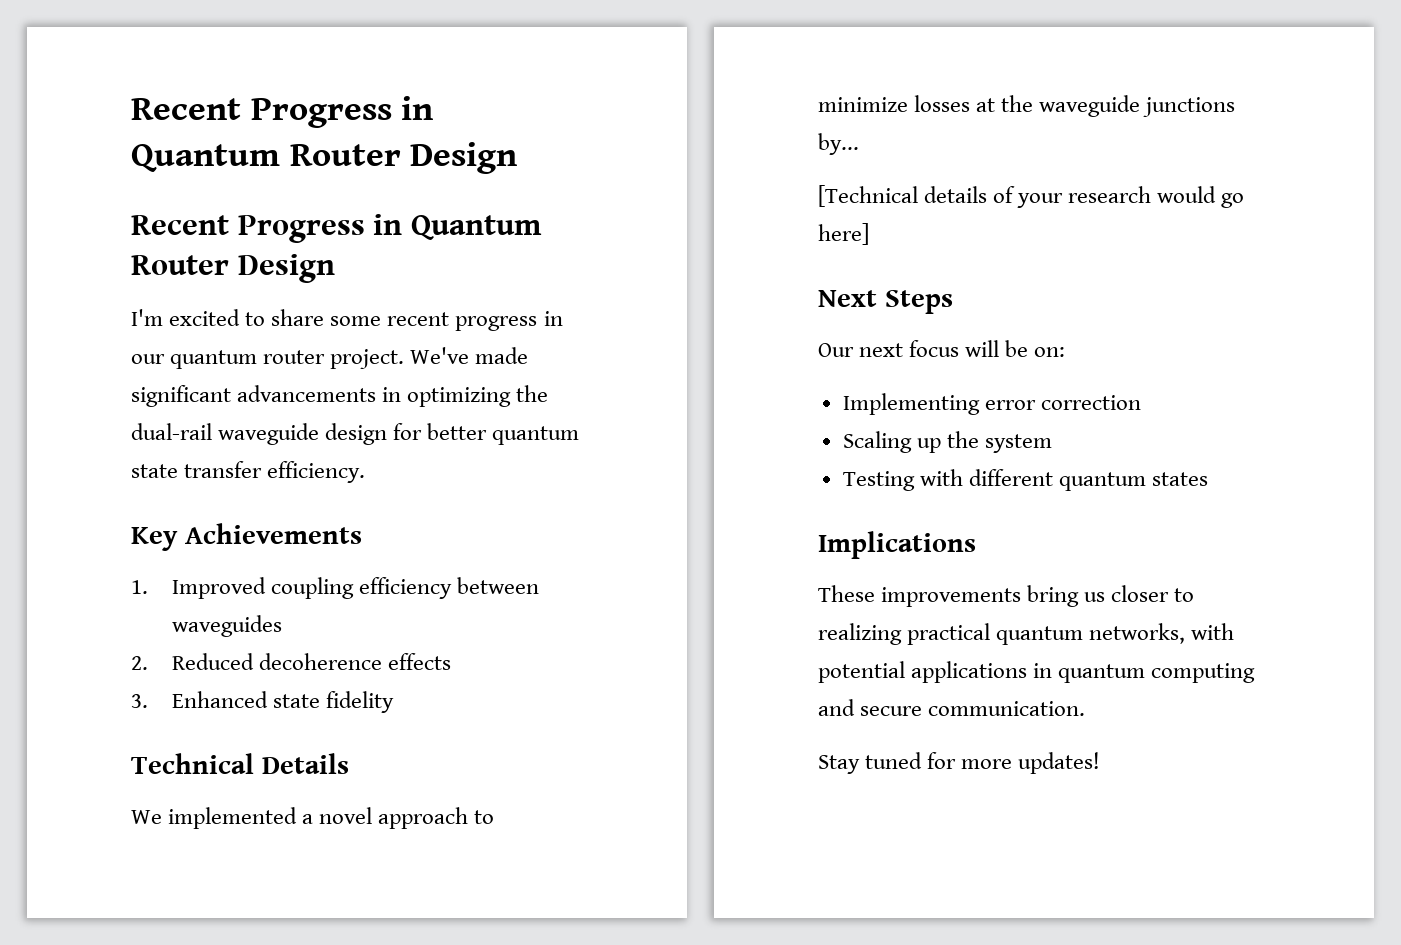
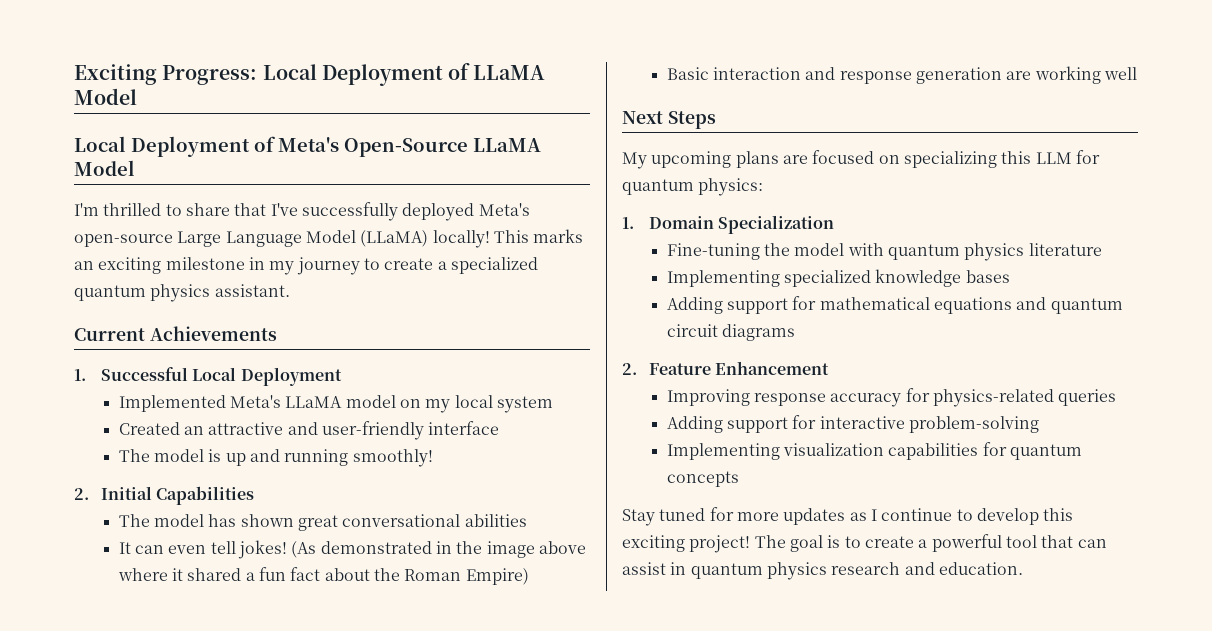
[131,96,434,128] [131,142,518,174] [131,214,542,243] [131,254,335,283] Recent Progress in Quantum Router Design // Recent Progress in Quantum Router Design -> [74,63,546,86] [74,88,137,105] [74,136,541,157] [74,160,135,176] Exciting Progress: Local Deployment of LLaMA Model // Local Deployment of Meta's Open-Source LLaMA Model
[169,309,241,326] excited -> [103,203,162,216] thrilled
[330,311,563,331] [131,347,529,369] [131,385,549,407] [131,423,580,445] [131,461,366,483] [131,523,362,551] [131,577,540,599] [171,615,282,637] [131,653,451,670] [131,691,394,713] [131,753,349,774] [131,807,495,829] [818,95,1236,117] [818,133,859,155] [818,185,1245,208] [818,223,869,245] [818,290,953,314] [818,340,1066,357] [842,393,1141,415] [842,431,1052,453] [842,469,1209,491] [818,531,976,559] [818,585,1195,607] [818,623,1235,645] [818,661,1256,683] [818,699,1086,716] [818,752,1101,774] some recent progress in our quantum router project. We've made significant advancements in optimizing the dual-rail waveguide design for better quantum state transfer efficiency. // Key Achievements // 1. Improved coupling efficiency between waveguides // 2. Reduced decoherence effects // 3. Enhanced state fidelity // Technical Details // We implemented a novel approach to minimize losses at the waveguide junctions by... // [Technical details of your research would go here] // Next Steps // Our next focus will be on: // Implementing error correction // Scaling up the system // Testing with different quantum states // Implications // These improvements bring us closer to realizing practical quantum networks, with potential applications in quantum computing and secure communication. // Stay tuned for more updates! -> [234,202,530,221] [74,229,584,248] [74,257,538,275] [74,284,290,302] [74,326,277,341] [74,367,342,386] [118,395,553,413] [118,421,500,440] [118,449,433,467] [74,486,255,505] [118,514,527,531] [118,540,586,559] [117,567,529,585] [666,66,1137,84] [622,111,716,129] [622,150,1100,169] [622,178,764,196] [622,215,835,234] [666,243,1102,261] [666,269,1010,287] [666,296,1123,314] [666,324,795,341] [622,361,830,375] [666,388,1117,407] [666,415,1039,433] [666,442,1082,460] [666,471,739,487] [622,507,1074,526] [622,534,1107,553] [622,562,1023,580] that I've successfully deployed Meta's open-source Large Language Model (LLaMA) locally! This marks an exciting milestone in my journey to create a specialized quantum physics assistant. // Current Achievements // 1. Successful Local Deployment // Implemented Meta's LLaMA model on my local system // Created an attractive and user-friendly interface // The model is up and running smoothly! // 2. Initial Capabilities // The model has shown great conversational abilities // It can even tell jokes! (As demonstrated in the image above where it shared a fun fact about the Roman Empire) // Basic interaction and response generation are working well // Next Steps // My upcoming plans are focused on specializing this LLM for quantum physics: // 1. Domain Specialization // Fine-tuning the model with quantum physics literature // Implementing specialized knowledge bases // Adding support for mathematical equations and quantum circuit diagrams // 2. Feature Enhancement // Improving response accuracy for physics-related queries // Adding support for interactive problem-solving // Implementing visualization capabilities for quantum concepts // Stay tuned for more updates as I continue to develop this exciting project! The goal is to create a powerful tool that can assist in quantum physics research and education.

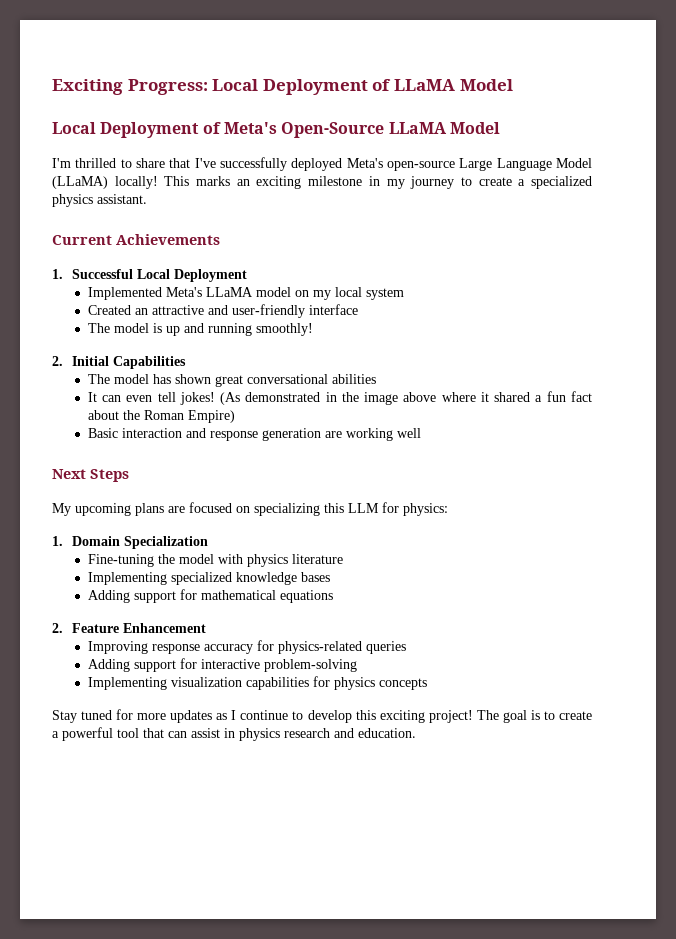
[74,285,146,301] quantum -> (592, 182) none
[622,179,694,195] quantum -> (399, 507) none
[887,244,960,260] quantum -> (243, 559) none
[1016,297,1123,314] [666,324,795,341] and quantum circuit diagrams -> (333, 596) none
[1009,444,1082,460] quantum -> [333,677,375,690] physics
[690,563,763,579] quantum -> (235, 733) none

